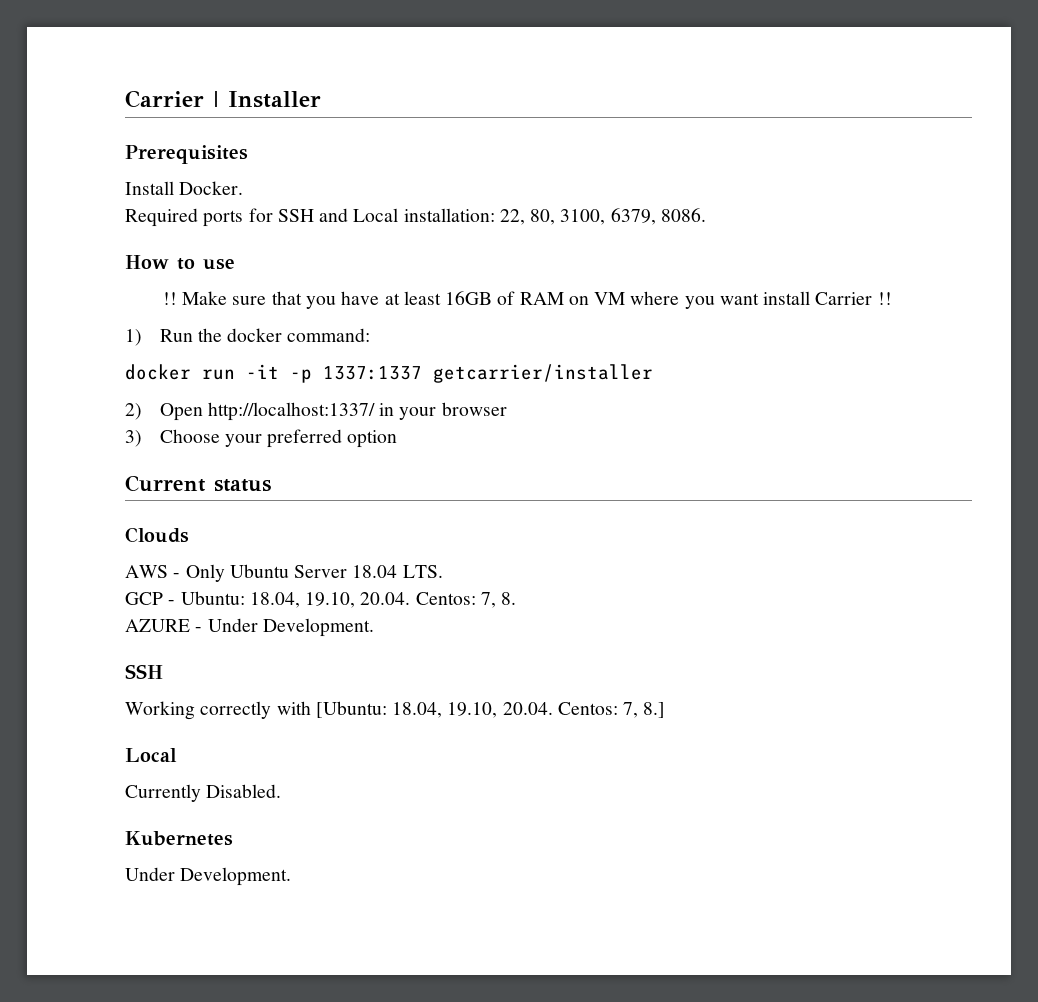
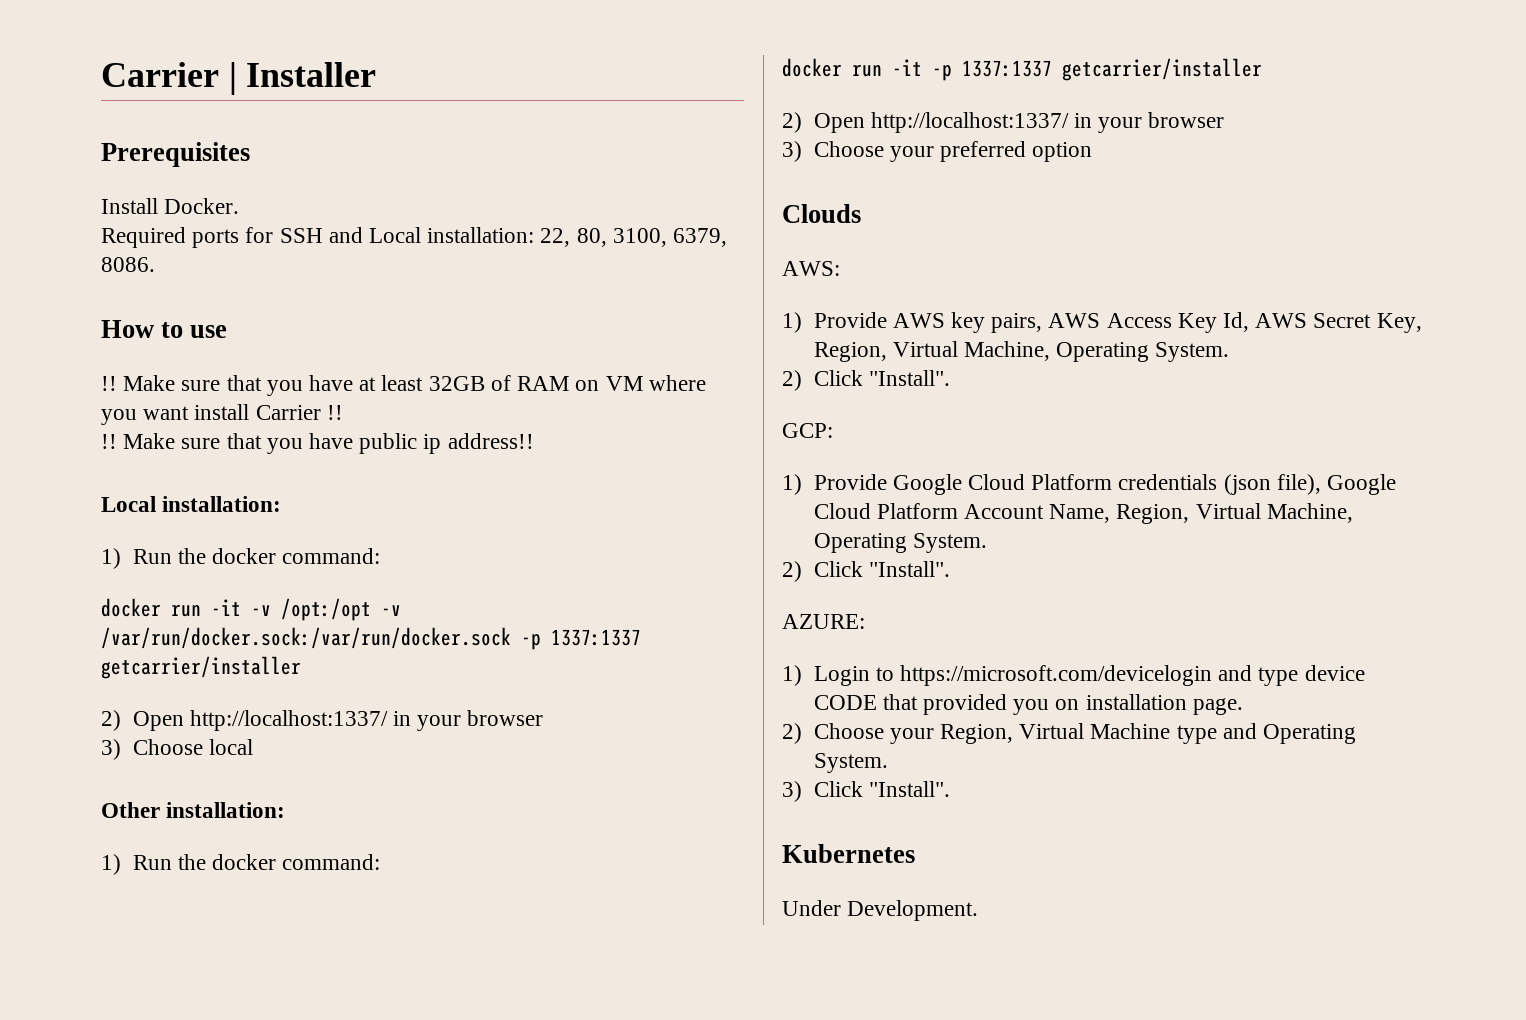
[445,291,493,305] 16GB -> [428,376,485,391] 32GB
(892, 298) none -> [101,433,534,454] [101,496,282,512] [101,548,381,569] [101,598,401,621] [101,627,641,650] [101,656,301,679] [101,710,544,731] [101,739,253,760] [101,802,286,818] // !! Make sure that you have public ip address!! // Local installation: // 1) Run the docker command: // docker run -it -v /opt:/opt -v /var/run/docker.sock:/var/run/docker.sock -p 1337:1337 getcarrier/installer // 2) Open http://localhost:1337/ in your browser // 3) Choose local // Other installation:
[125,475,271,492] // Current status -> (1093, 152) none
[125,564,443,582] [125,591,517,608] [125,618,374,637] [125,664,163,679] [125,701,666,720] [125,748,177,762] [125,784,282,802] AWS - Only Ubuntu Server 18.04 LTS. // GCP - Ubuntu: 18.04, 19.10, 20.04. Centos: 7, 8. // AZURE - Under Development. // SSH // Working correctly with [Ubuntu: 18.04, 19.10, 20.04. Centos: 7, 8.] // Local // Currently Disabled. -> [782,261,840,276] [782,312,1422,333] [813,341,1230,362] [782,370,950,391] [782,423,833,438] [782,474,1396,495] [813,503,1353,524] [813,533,987,553] [782,561,950,582] [782,614,865,629] [782,665,1365,686] [813,694,1243,715] [782,723,1356,744] [813,753,888,773] [782,781,950,802] AWS: // 1) Provide AWS key pairs, AWS Access Key Id, AWS Secret Key, Region, Virtual Machine, Operating System. // 2) Click "Install". // GCP: // 1) Provide Google Cloud Platform credentials (json file), Google Cloud Platform Account Name, Region, Virtual Machine, Operating System. // 2) Click "Install". // AZURE: // 1) Login to https://microsoft.com/devicelogin and type device CODE that provided you on installation page. // 2) Choose your Region, Virtual Machine type and Operating System. // 3) Click "Install".

